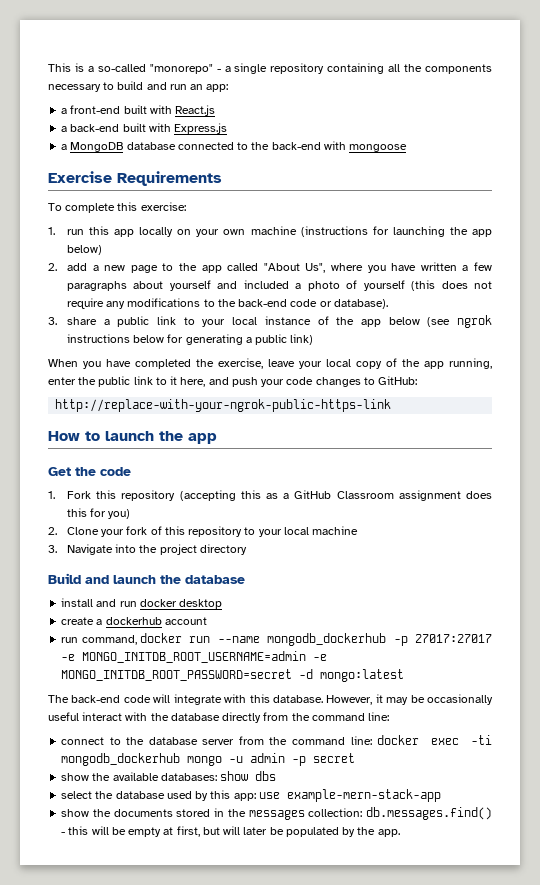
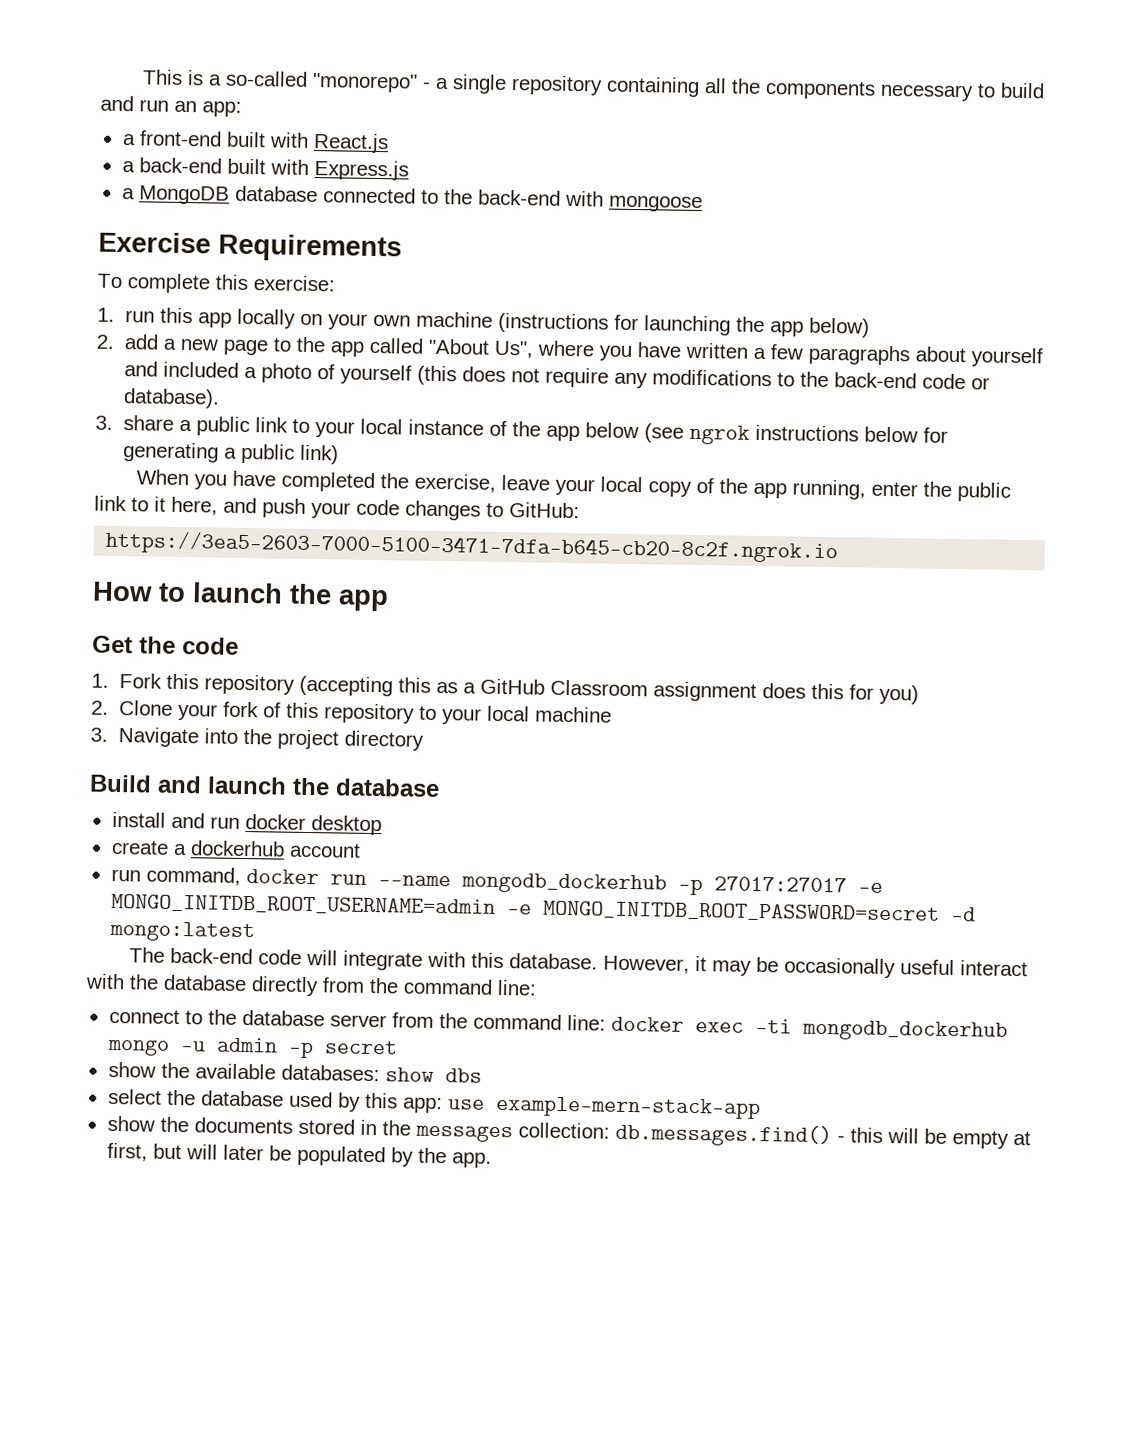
[55,399,392,412] http://replace-with-your-ngrok-public-https-link -> [105,530,839,564] https://3ea5-2603-7000-5100-3471-7dfa-b645-cb20-8c2f.ngrok.io

